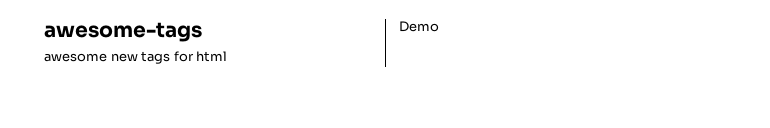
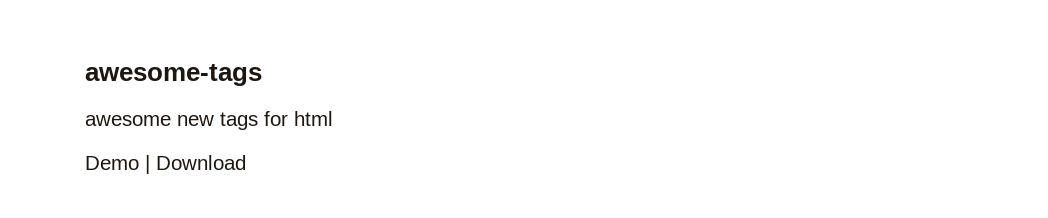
(439, 26) none -> [145,155,246,174] | Download

